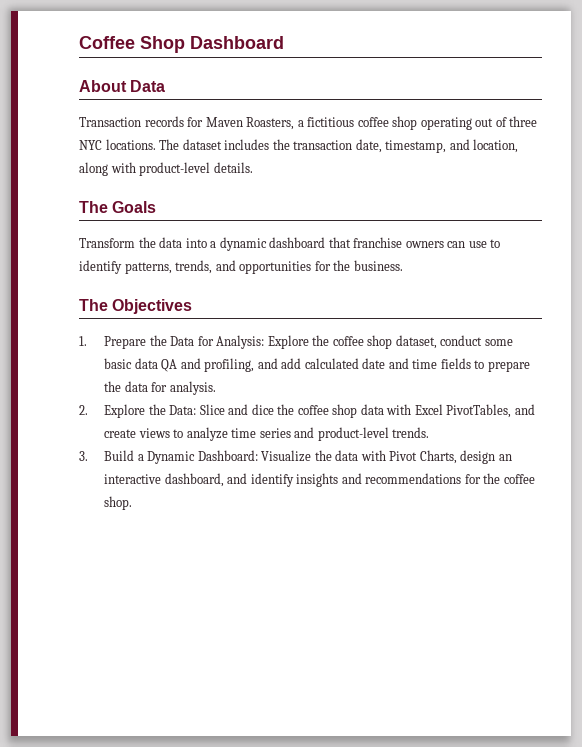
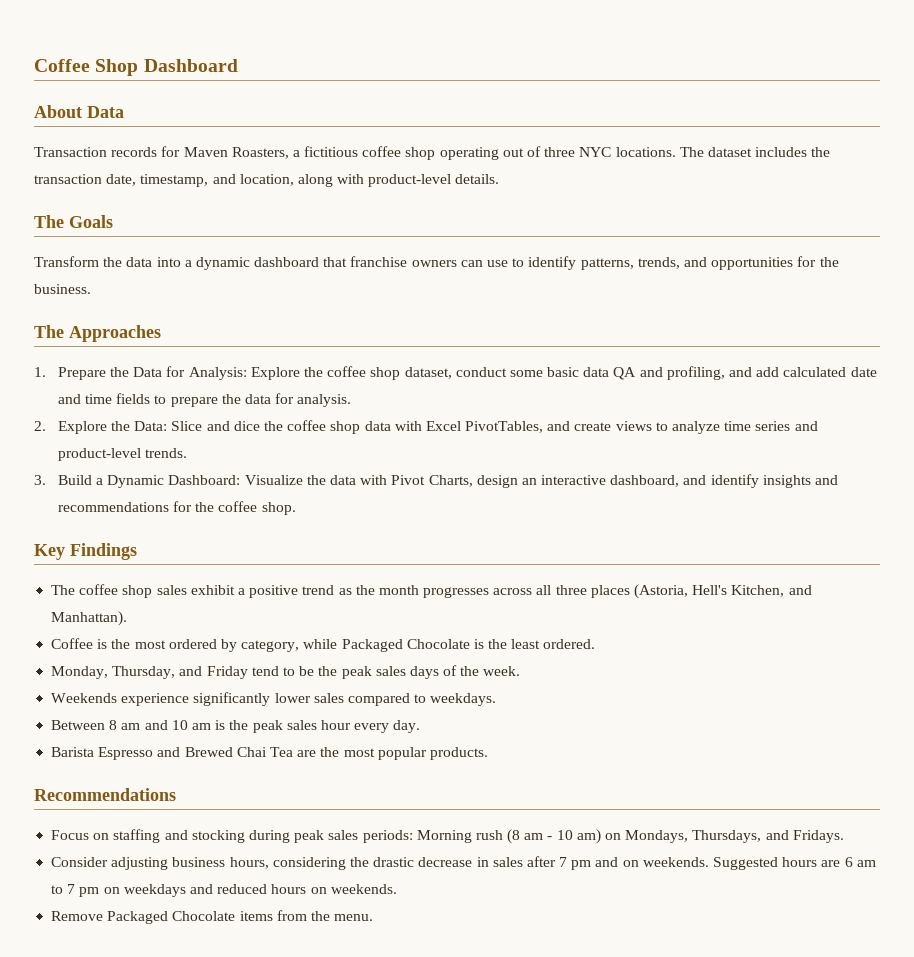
[112,299,193,314] Objectives -> [69,325,161,342] Approaches
(133, 503) none -> [34,543,137,560] [51,584,812,599] [51,611,128,626] [51,638,596,652] [51,665,521,679] [51,692,497,706] [51,720,421,733] [51,747,488,760] [34,788,176,801] [51,829,844,844] [51,856,876,870] [51,884,397,897] [51,910,374,924] // Key Findings // The coffee shop sales exhibit a positive trend as the month progresses across all three places (Astoria, Hell's Kitchen, and Manhattan). // Coffee is the most ordered by category, while Packaged Chocolate is the least ordered. // Monday, Thursday, and Friday tend to be the peak sales days of the week. // Weekends experience significantly lower sales compared to weekdays. // Between 8 am and 10 am is the peak sales hour every day. // Barista Espresso and Brewed Chai Tea are the most popular products. // Recommendations // Focus on staffing and stocking during peak sales periods: Morning rush (8 am - 10 am) on Mondays, Thursdays, and Fridays. // Consider adjusting business hours, considering the drastic decrease in sales after 7 pm and on weekends. Suggested hours are 6 am to 7 pm on weekdays and reduced hours on weekends. // Remove Packaged Chocolate items from the menu.

